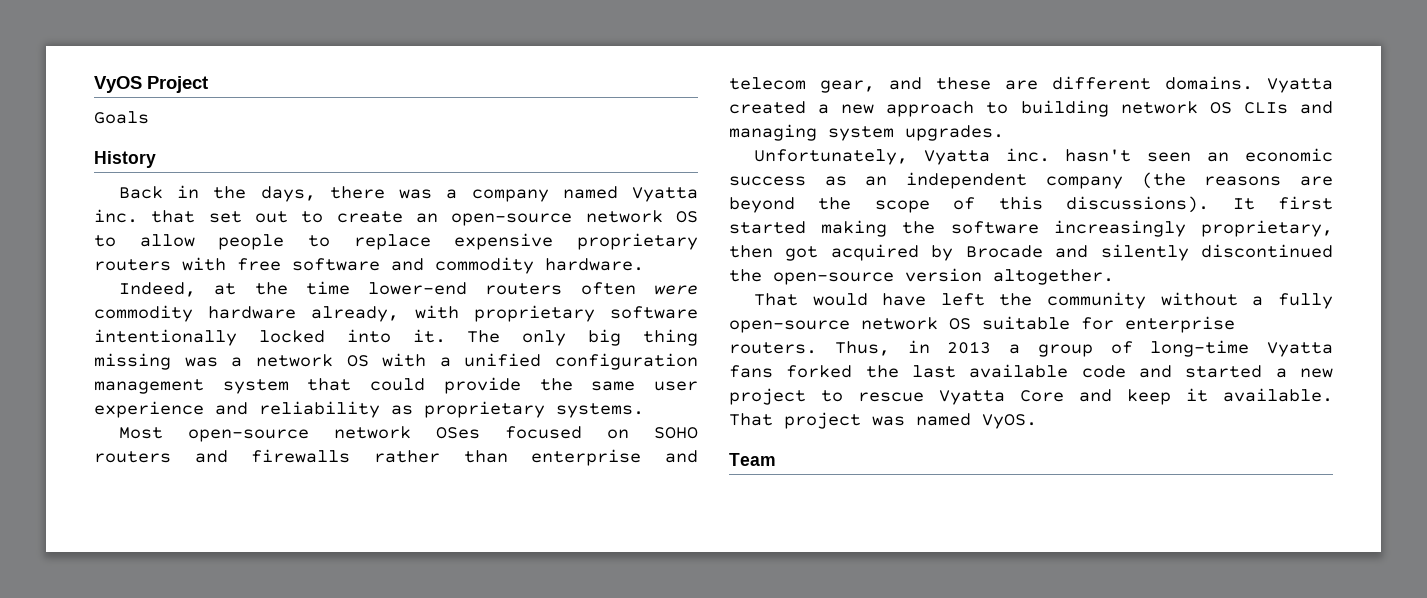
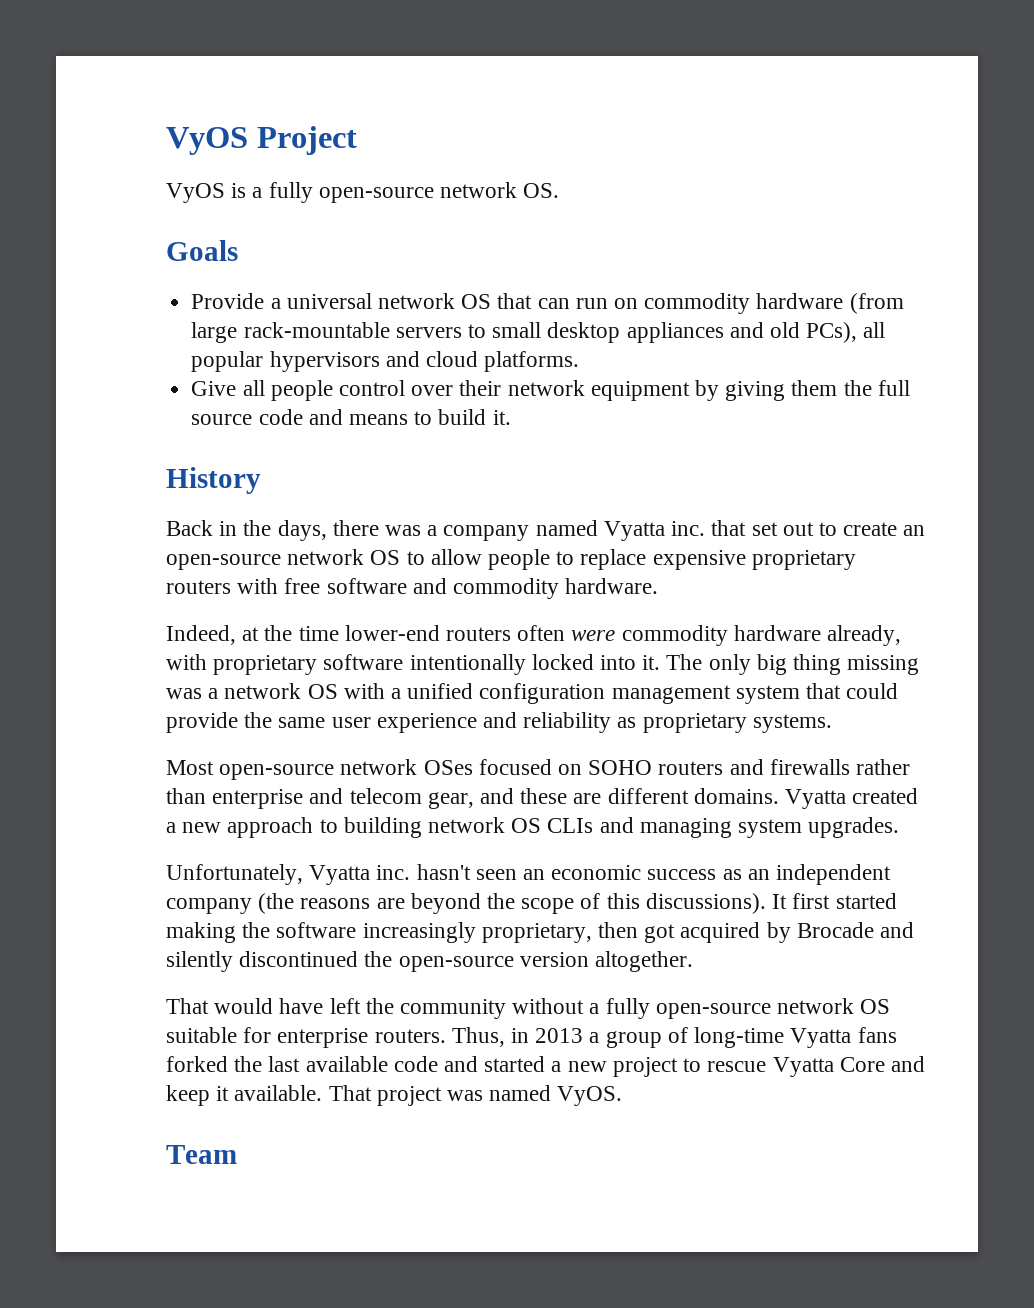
[94,111,149,124] Goals -> [166,182,560,203] [166,240,238,261] [191,293,904,314] [191,322,886,343] [191,351,580,372] [191,380,910,401] [191,409,511,425] VyOS is a fully open-source network OS. // Goals // Provide a universal network OS that can run on commodity hardware (from large rack-mountable servers to small desktop appliances and old PCs), all popular hypervisors and cloud platforms. // Give all people control over their network equipment by giving them the full source code and means to build it.

